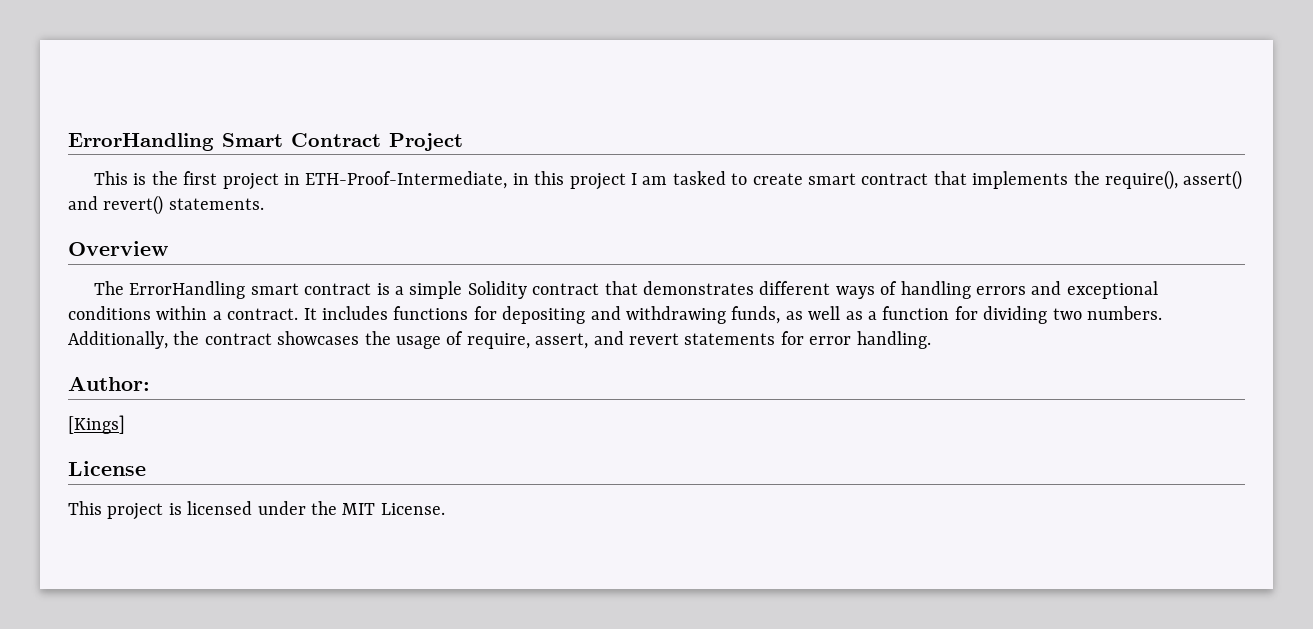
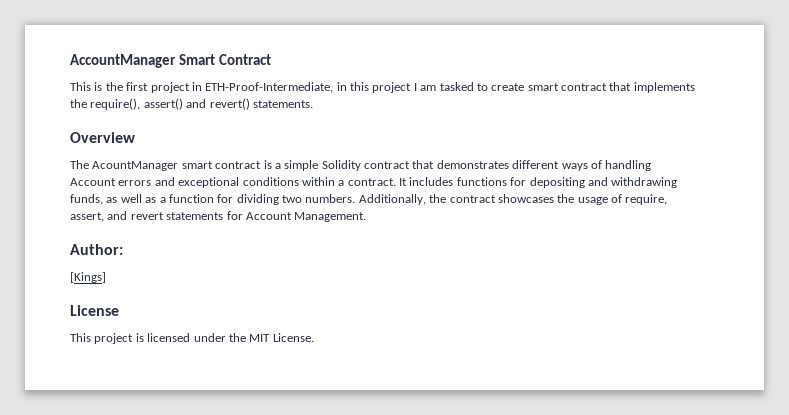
[68,133,214,151] ErrorHandling -> [70,54,176,68] AccountManager
[389,133,463,151] Project -> (271, 59) none
[129,281,246,299] ErrorHandling -> [92,161,179,171] AcountManager
(971, 290) none -> [70,178,116,186] Account
[809,331,931,349] error handling. -> [245,212,367,222] Account Management.

